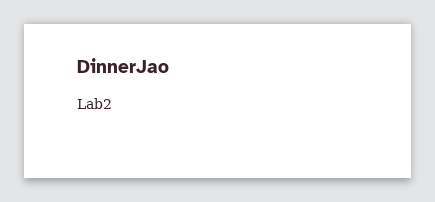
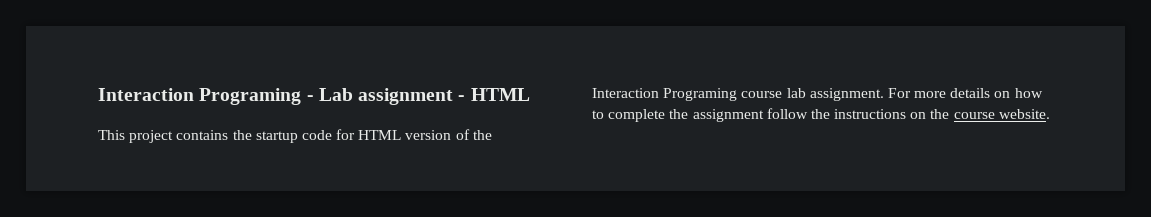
[77,58,169,73] [77,98,112,109] DinnerJao // Lab2 -> [98,88,530,105] [98,129,492,143] [592,88,1043,101] [592,108,1050,122] Interaction Programing - Lab assignment - HTML // This project contains the startup code for HTML version of the Interaction Programing course lab assignment. For more details on how to complete the assignment follow the instructions on the course website.

